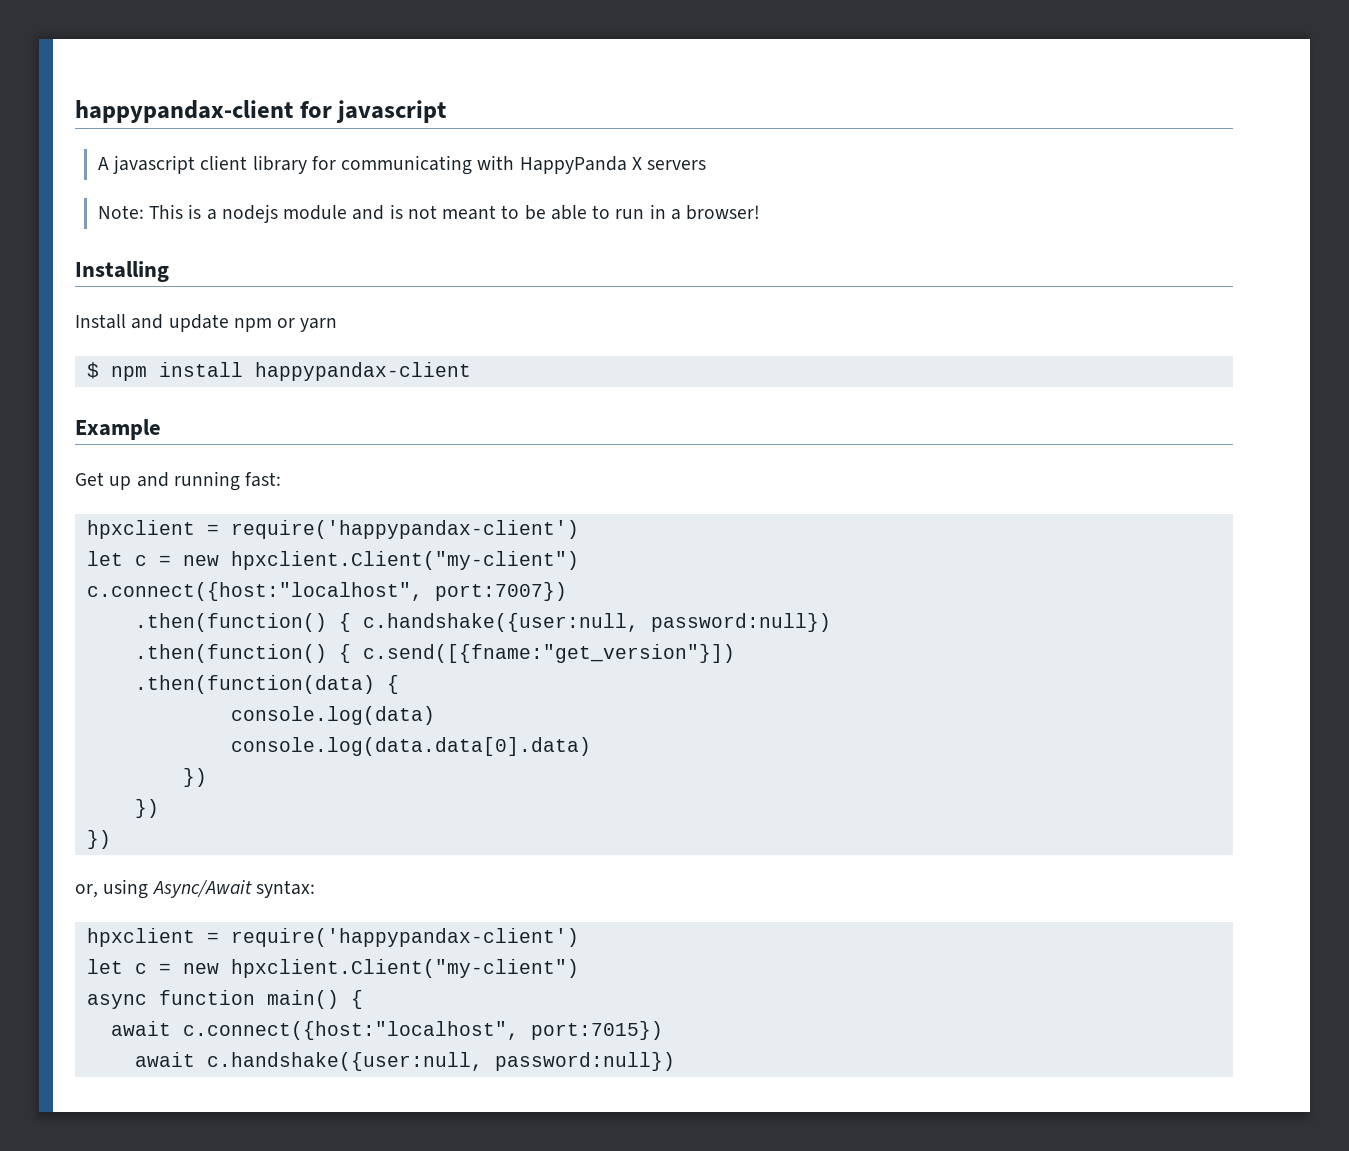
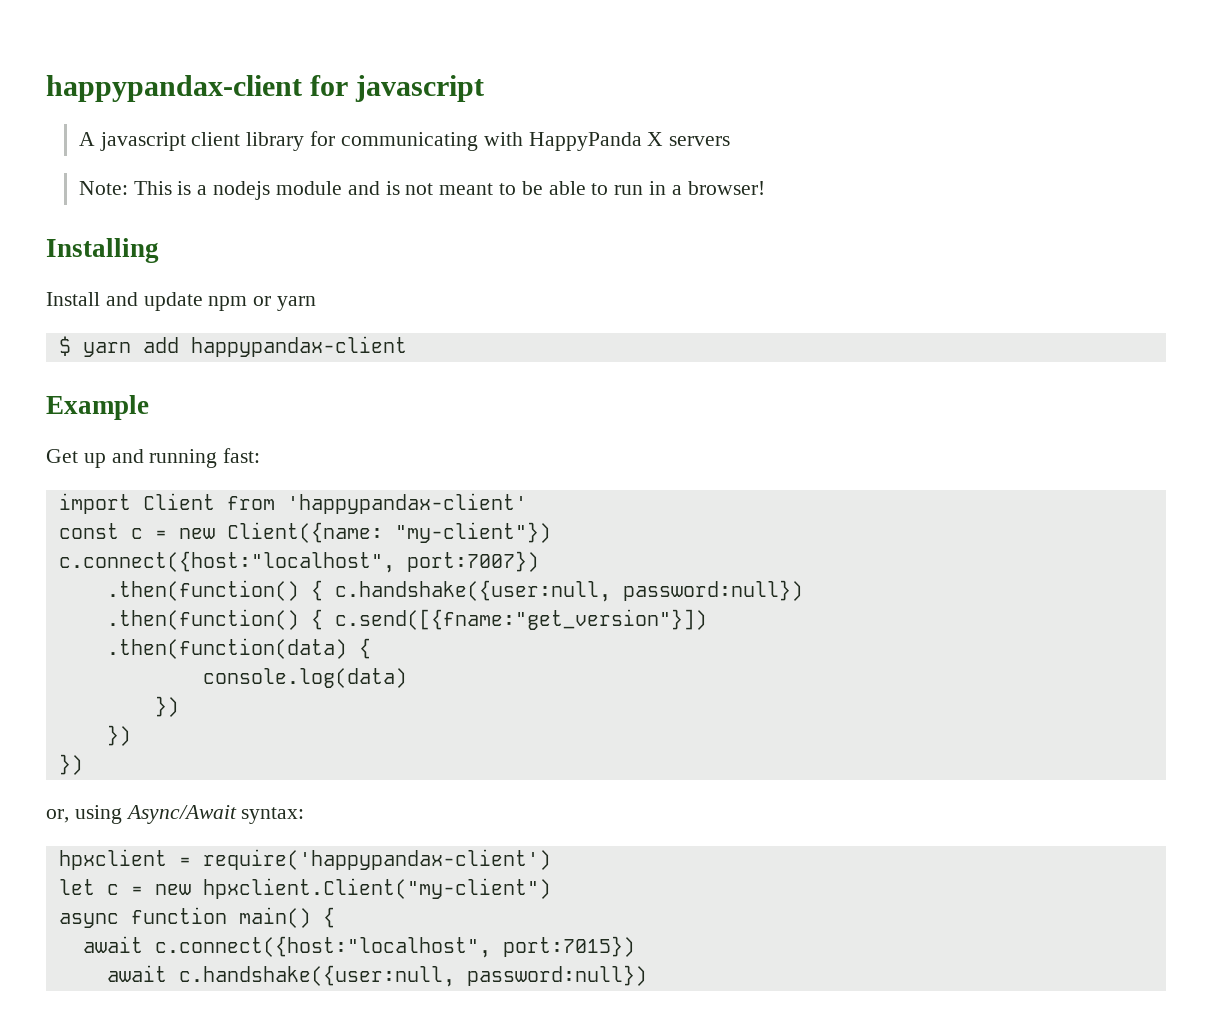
[110,362,243,381] npm install -> [82,337,179,357] yarn add
[86,520,579,539] [86,551,579,570] hpxclient = require('happypandax-client') // let c = new hpxclient.Client("my-client") -> [58,493,527,514] [58,522,551,543] import Client from 'happypandax-client' // const c = new Client({name: "my-client"})
[230,737,591,756] // console.log(data.data[0].data) -> (407, 678) none

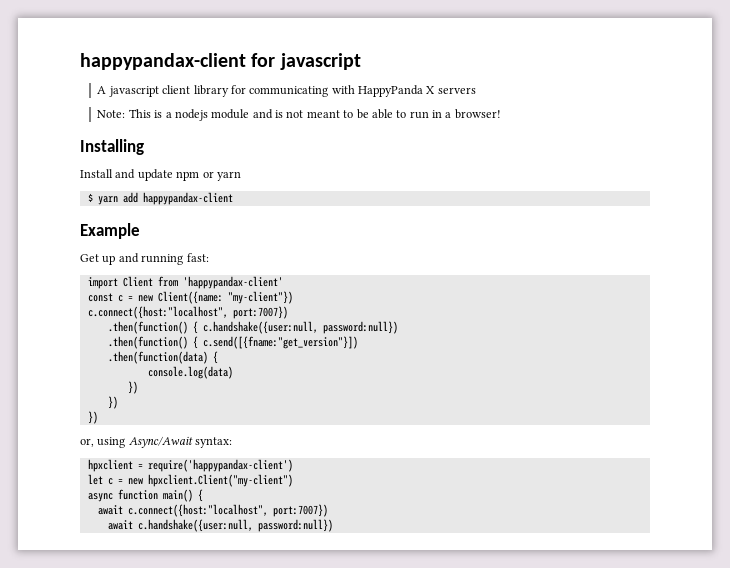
[502,936,635,957] port:7015}) -> [272,504,328,517] port:7007})

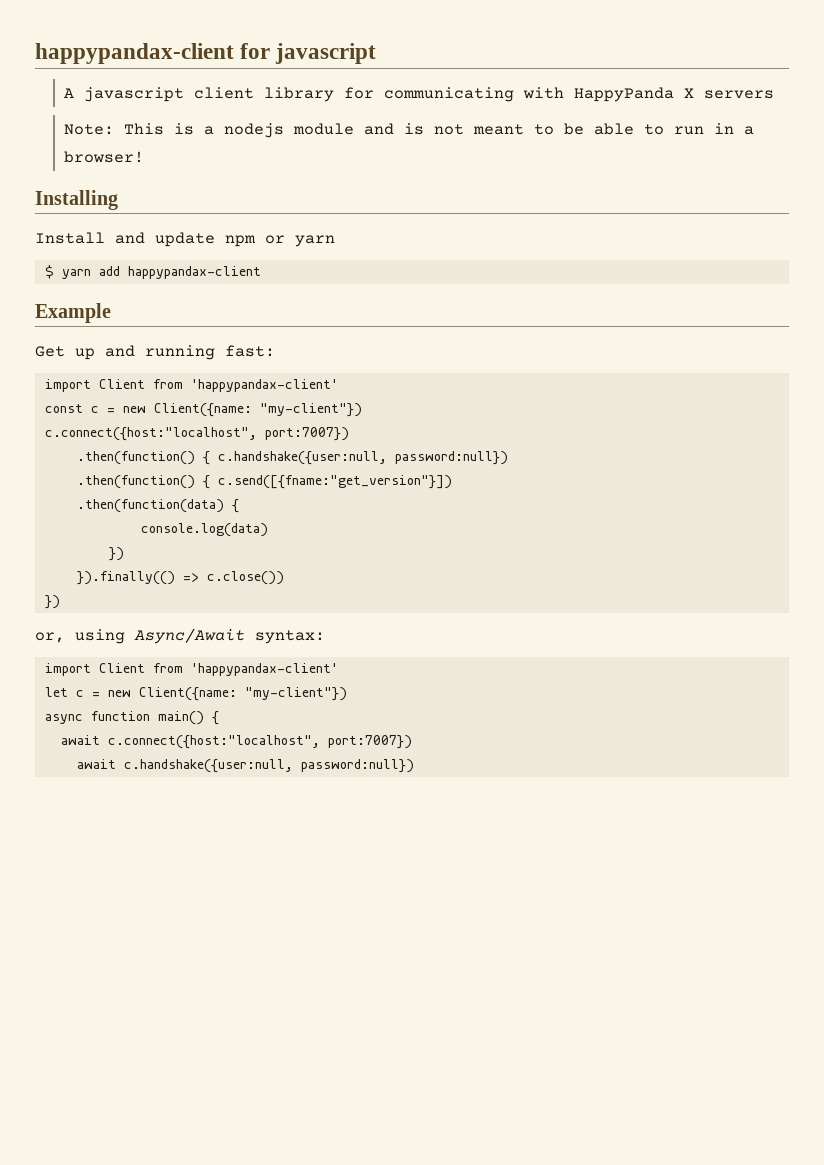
[107,396,118,409] }) -> [76,571,284,585] }).finally(() => c.close())
[87,459,293,472] hpxclient = require('happypandax-client') -> [44,663,338,676] import Client from 'happypandax-client'
[147,474,293,487] hpxclient.Client("my-client") -> [138,687,347,701] Client({name: "my-client"})

